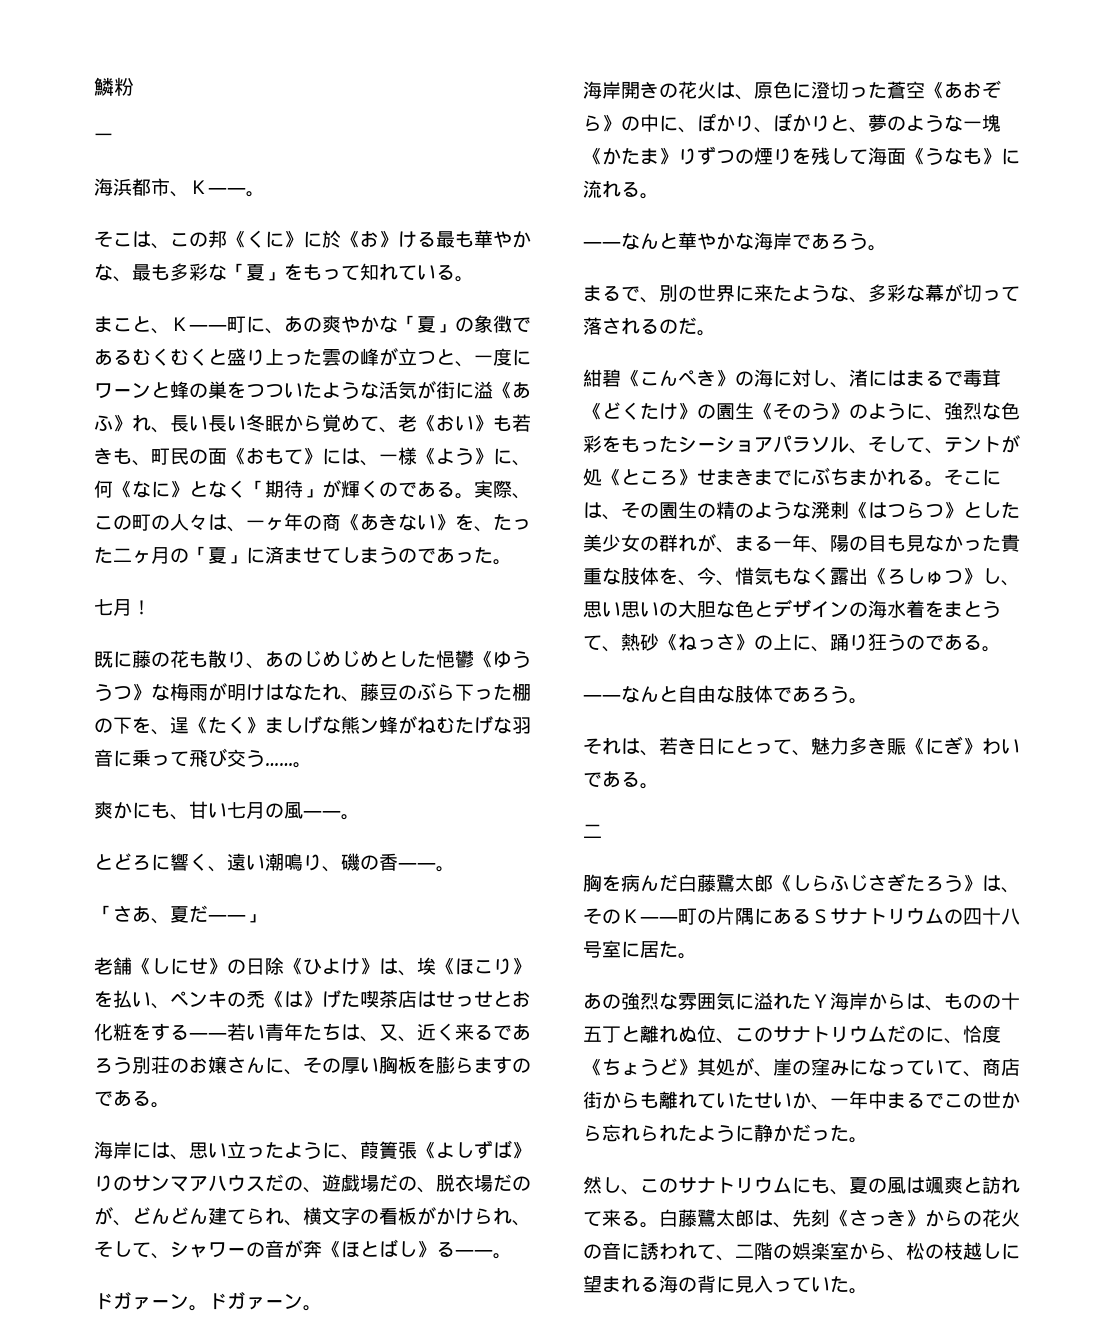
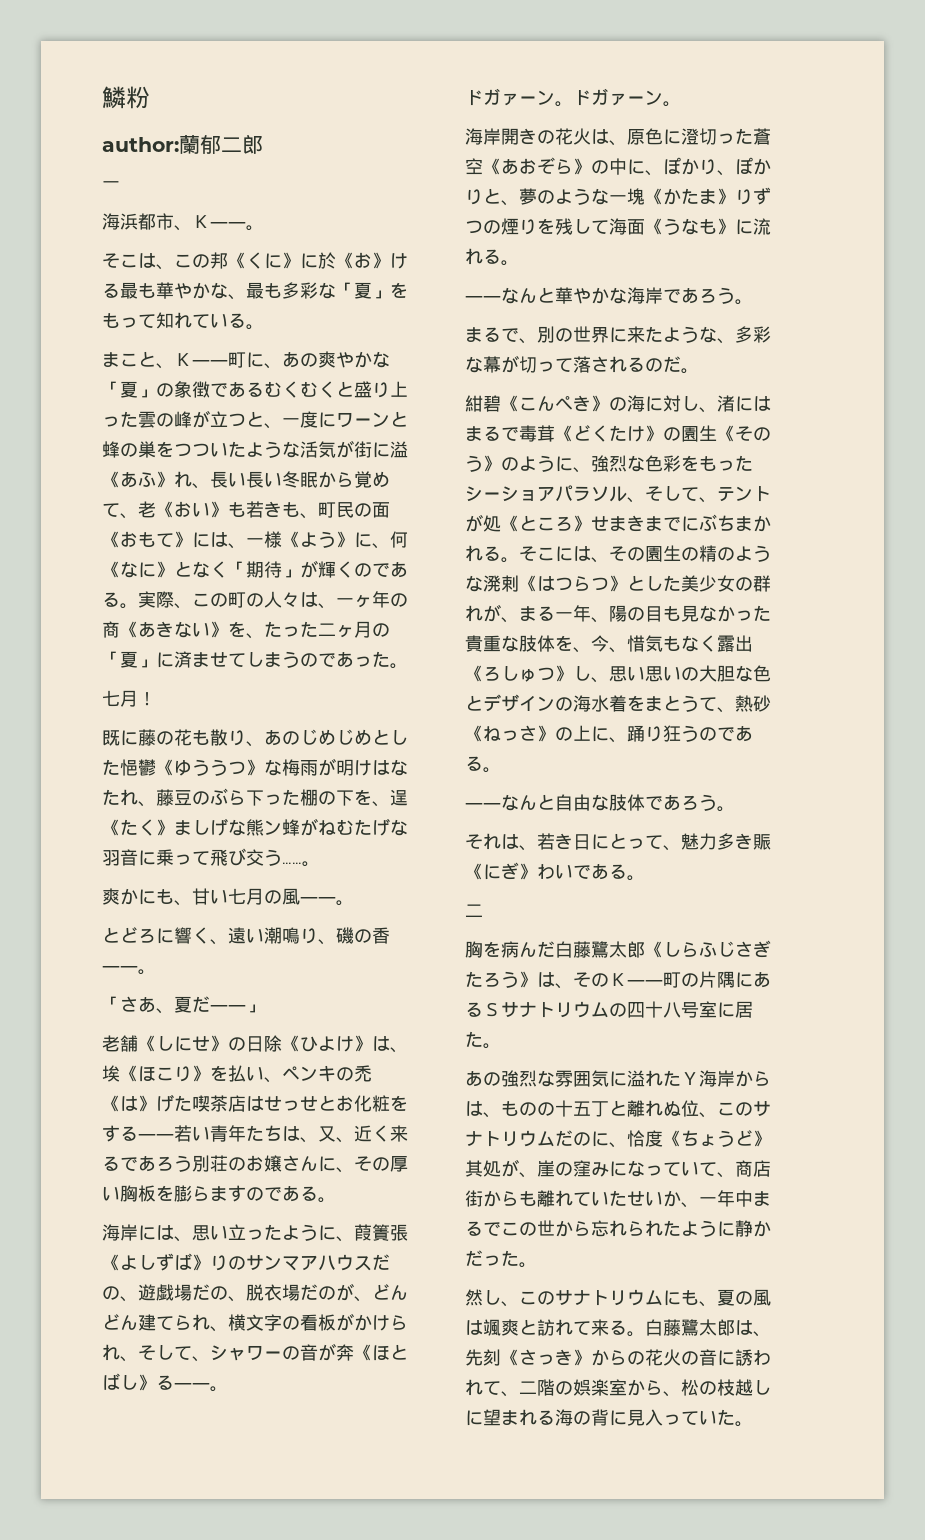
(134, 86) none -> [102,135,263,154] // author:蘭郁二郎

